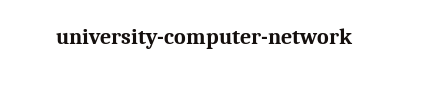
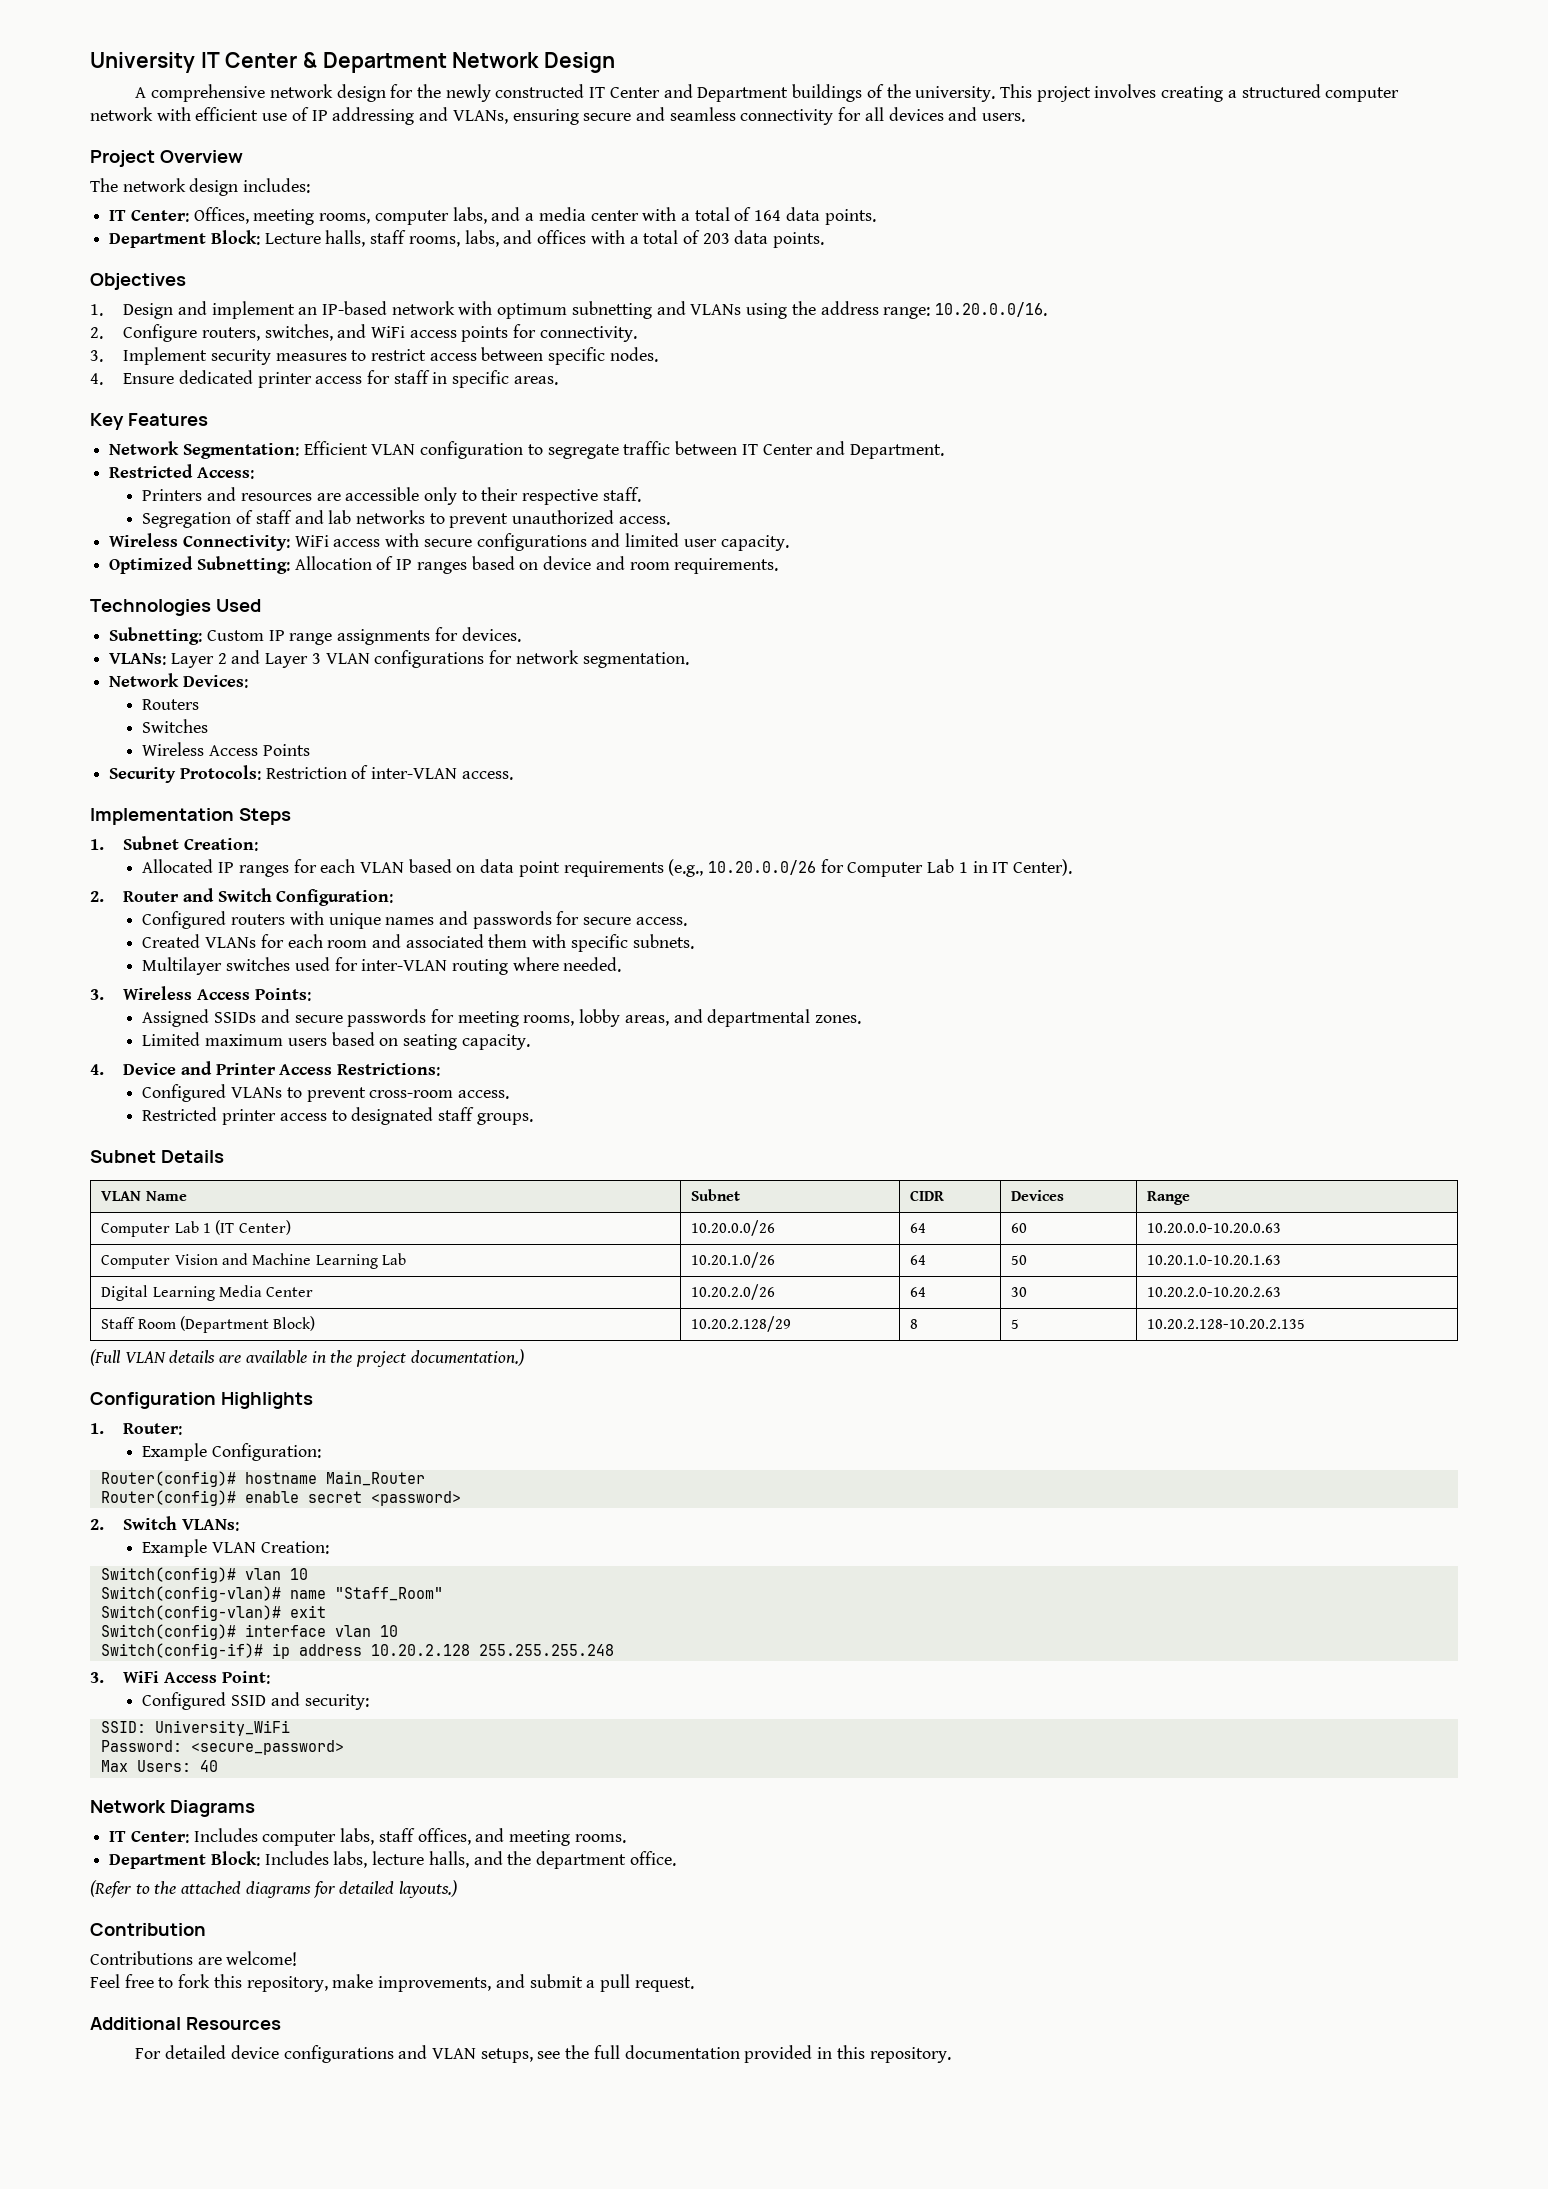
[56,28,353,49] university-computer-network -> [90,52,616,73] [135,84,1400,102] [90,107,1026,125] [90,150,243,167] [90,178,311,196] [109,207,876,225] [109,230,825,248] [90,273,186,290] [90,301,1047,319] [90,324,637,342] [90,347,658,365] [90,370,558,388] [90,413,208,430] [109,441,944,459] [109,464,254,479] [142,487,641,505] [142,510,670,528] [109,533,789,551] [109,556,779,574] [90,599,261,616] [109,627,521,645] [109,650,689,668] [109,673,248,688] [142,699,200,710] [142,719,209,733] [142,742,310,756] [109,765,513,783] [90,808,291,825] [90,836,258,851] [142,859,1073,877] [90,888,394,906] [142,911,687,929] [142,934,694,952] [142,957,622,975] [90,986,311,1001] [142,1009,862,1027] [142,1032,530,1050] [90,1061,440,1076] [142,1084,509,1102] [142,1107,533,1125] [90,1150,224,1163] [101,1191,187,1201] [691,1189,741,1201] [910,1190,945,1201] [1011,1190,1065,1201] [1147,1191,1191,1205] [101,1220,291,1237] [691,1220,776,1236] [910,1223,927,1233] [1011,1223,1028,1233] [1147,1223,1282,1233] [101,1253,406,1269] [691,1252,776,1268] [910,1255,927,1265] [1011,1255,1028,1265] [1147,1255,1282,1265] [101,1285,314,1301] [691,1284,776,1300] [910,1287,927,1297] [1011,1287,1028,1297] [1147,1287,1282,1297] [101,1316,316,1333] [691,1316,792,1332] [910,1319,919,1329] [1011,1319,1020,1329] [1147,1319,1306,1329] [90,1349,524,1367] [90,1392,313,1409] [90,1423,183,1435] [142,1443,322,1461] [100,1471,425,1487] [100,1490,461,1506] [90,1516,239,1531] [142,1539,329,1557] [100,1567,308,1583] [100,1586,443,1602] [100,1605,326,1621] [100,1624,398,1640] [100,1643,614,1659] [90,1671,270,1684] [142,1692,369,1710] [100,1720,290,1736] [100,1740,344,1755] [100,1760,218,1772] [90,1800,255,1817] [109,1828,626,1846] [109,1851,676,1869] [90,1880,458,1898] [90,1923,206,1936] [90,1951,298,1966] [90,1974,694,1992] [90,2017,281,2030] [135,2045,951,2063] University IT Center & Department Network Design // A comprehensive network design for the newly constructed IT Center and Department buildings of the university. This project involves creating a structured computer network with efficient use of IP addressing and VLANs, ensuring secure and seamless connectivity for all devices and users. // Project Overview // The network design includes: // IT Center: Offices, meeting rooms, computer labs, and a media center with a total of 164 data points. // Department Block: Lecture halls, staff rooms, labs, and offices with a total of 203 data points. // Objectives // 1. Design and implement an IP-based network with optimum subnetting and VLANs using the address range: 10.20.0.0/16. // 2. Configure routers, switches, and WiFi access points for connectivity. // 3. Implement security measures to restrict access between specific nodes. // 4. Ensure dedicated printer access for staff in specific areas. // Key Features // Network Segmentation: Efficient VLAN configuration to segregate traffic between IT Center and Department. // Restricted Access: // Printers and resources are accessible only to their respective staff. // Segregation of staff and lab networks to prevent unauthorized access. // Wireless Connectivity: WiFi access with secure configurations and limited user capacity. // Optimized Subnetting: Allocation of IP ranges based on device and room requirements. // Technologies Used // Subnetting: Custom IP range assignments for devices. // VLANs: Layer 2 and Layer 3 VLAN configurations for network segmentation. // Network Devices: // Routers // Switches // Wireless Access Points // Security Protocols: Restriction of inter-VLAN access. // Implementation Steps // 1. Subnet Creation: // Allocated IP ranges for each VLAN based on data point requirements (e.g., 10.20.0.0/26 for Computer Lab 1 in IT Center). // 2. Router and Switch Configuration: // Configured routers with unique names and passwords for secure access. // Created VLANs for each room and associated them with specific subnets. // Multilayer switches used for inter-VLAN routing where needed. // 3. Wireless Access Points: // Assigned SSIDs and secure passwords for meeting rooms, lobby areas, and departmental zones. // Limited maximum users based on seating capacity. // 4. Device and Printer Access Restrictions: // Configured VLANs to prevent cross-room access. // Restricted printer access to designated staff groups. // Subnet Details // VLAN Name | Subnet | CIDR | Devices | Range // Computer Lab 1 (IT Center) | 10.20.0.0/26 | 64 | 60 | 10.20.0.0-10.20.0.63 // Computer Vision and Machine Learning Lab | 10.20.1.0/26 | 64 | 50 | 10.20.1.0-10.20.1.63 // Digital Learning Media Center | 10.20.2.0/26 | 64 | 30 | 10.20.2.0-10.20.2.63 // Staff Room (Department Block) | 10.20.2.128/29 | 8 | 5 | 10.20.2.128-10.20.2.135 // (Full VLAN details are available in the project documentation.) // Configuration Highlights // 1. Router: // Example Configuration: // Router(config)# hostname Main_Router // Router(config)# enable secret <password> // 2. Switch VLANs: // Example VLAN Creation: // Switch(config)# vlan 10 // Switch(config-vlan)# name "Staff_Room" // Switch(config-vlan)# exit // Switch(config)# interface vlan 10 // Switch(config-if)# ip address 10.20.2.128 255.255.255.248 // 3. WiFi Access Point: // Configured SSID and security: // SSID: University_WiFi // Password: <secure_password> // Max Users: 40 // Network Diagrams // IT Center: Includes computer labs, staff offices, and meeting rooms. // Department Block: Includes labs, lecture halls, and the department office. // (Refer to the attached diagrams for detailed layouts.) // Contribution // Contributions are welcome! // Feel free to fork this repository, make improvements, and submit a pull request. // Additional Resources // For detailed device configurations and VLAN setups, see the full documentation provided in this repository.

